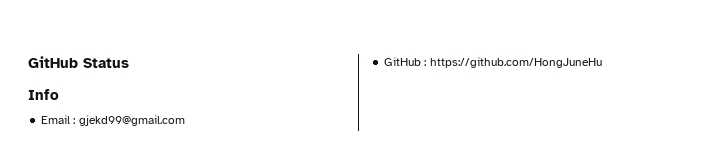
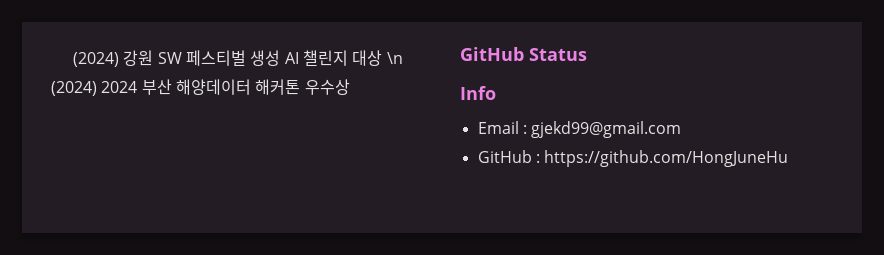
(28, 62) none -> [73,50,403,67] [51,79,350,96] (2024) 강원 SW 페스티벌 생성 AI 챌린지 대상 \n (2024) 2024 부산 해양데이터 해커톤 우수상 //

